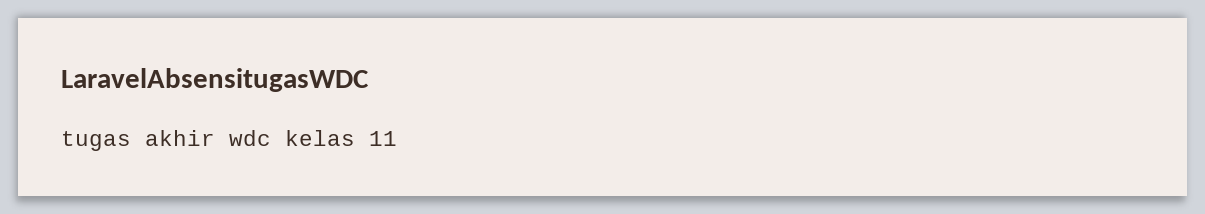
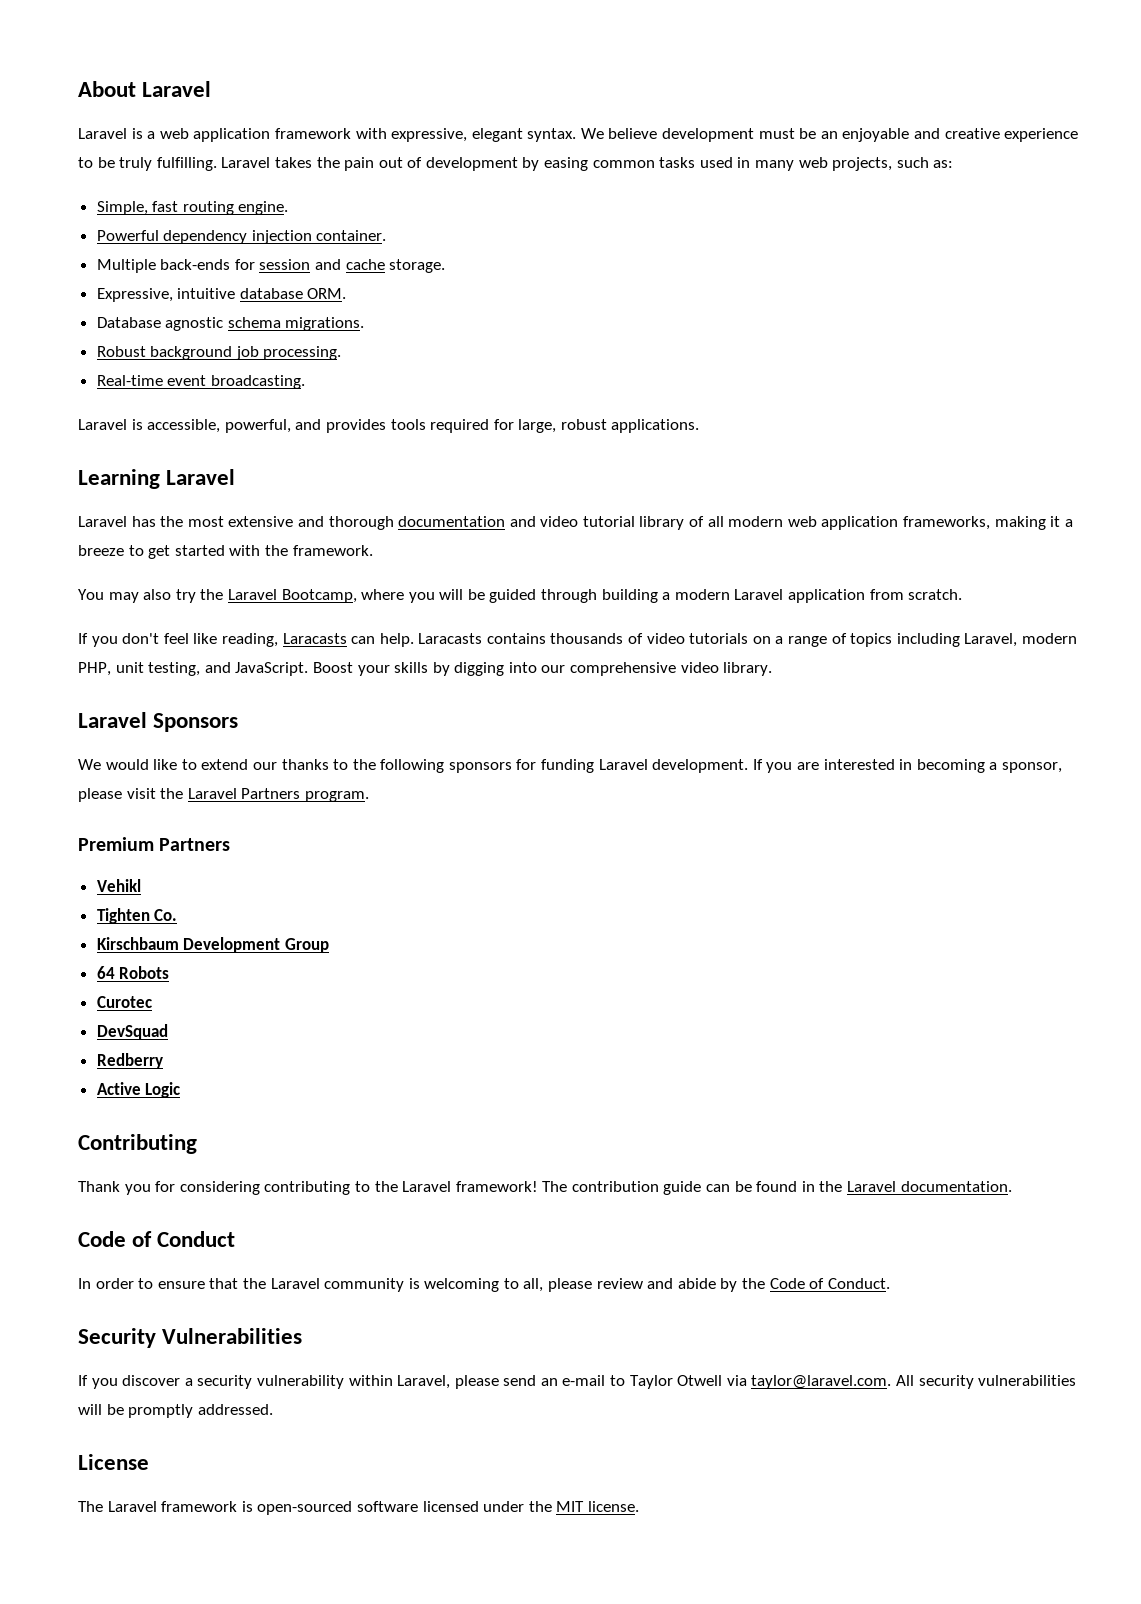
[61,68,369,92] [61,130,397,151] LaravelAbsensitugasWDC // tugas akhir wdc kelas 11 -> [78,81,212,97] [78,128,1079,142] [78,157,954,171] [96,201,289,215] [96,230,387,244] [96,259,446,273] [96,288,347,302] [96,317,365,331] [96,346,342,360] [96,375,305,389] [78,419,700,433] [78,469,236,489] [78,516,1073,530] [78,545,373,559] [78,589,963,603] [78,633,1077,647] [78,662,773,676] [78,712,239,732] [78,759,1062,773] [78,788,369,802] [78,837,231,851] [96,879,141,892] [96,908,178,924] [96,937,329,953] [96,966,170,979] [96,996,152,1008] [96,1024,168,1040] [96,1053,163,1069] [96,1082,181,1098] [78,1134,197,1154] [78,1181,1012,1195] [78,1231,236,1247] [78,1278,890,1292] [78,1328,303,1348] [78,1375,1077,1389] [78,1404,273,1418] [78,1454,149,1470] [78,1501,639,1515] About Laravel // Laravel is a web application framework with expressive, elegant syntax. We believe development must be an enjoyable and creative experience to be truly fulfilling. Laravel takes the pain out of development by easing common tasks used in many web projects, such as: // Simple, fast routing engine. // Powerful dependency injection container. // Multiple back-ends for session and cache storage. // Expressive, intuitive database ORM. // Database agnostic schema migrations. // Robust background job processing. // Real-time event broadcasting. // Laravel is accessible, powerful, and provides tools required for large, robust applications. // Learning Laravel // Laravel has the most extensive and thorough documentation and video tutorial library of all modern web application frameworks, making it a breeze to get started with the framework. // You may also try the Laravel Bootcamp, where you will be guided through building a modern Laravel application from scratch. // If you don't feel like reading, Laracasts can help. Laracasts contains thousands of video tutorials on a range of topics including Laravel, modern PHP, unit testing, and JavaScript. Boost your skills by digging into our comprehensive video library. // Laravel Sponsors // We would like to extend our thanks to the following sponsors for funding Laravel development. If you are interested in becoming a sponsor, please visit the Laravel Partners program. // Premium Partners // Vehikl // Tighten Co. // Kirschbaum Development Group // 64 Robots // Curotec // DevSquad // Redberry // Active Logic // Contributing // Thank you for considering contributing to the Laravel framework! The contribution guide can be found in the Laravel documentation. // Code of Conduct // In order to ensure that the Laravel community is welcoming to all, please review and abide by the Code of Conduct. // Security Vulnerabilities // If you discover a security vulnerability within Laravel, please send an e-mail to Taylor Otwell via taylor@laravel.com. All security vulnerabilities will be promptly addressed. // License // The Laravel framework is open-sourced software licensed under the MIT license.

